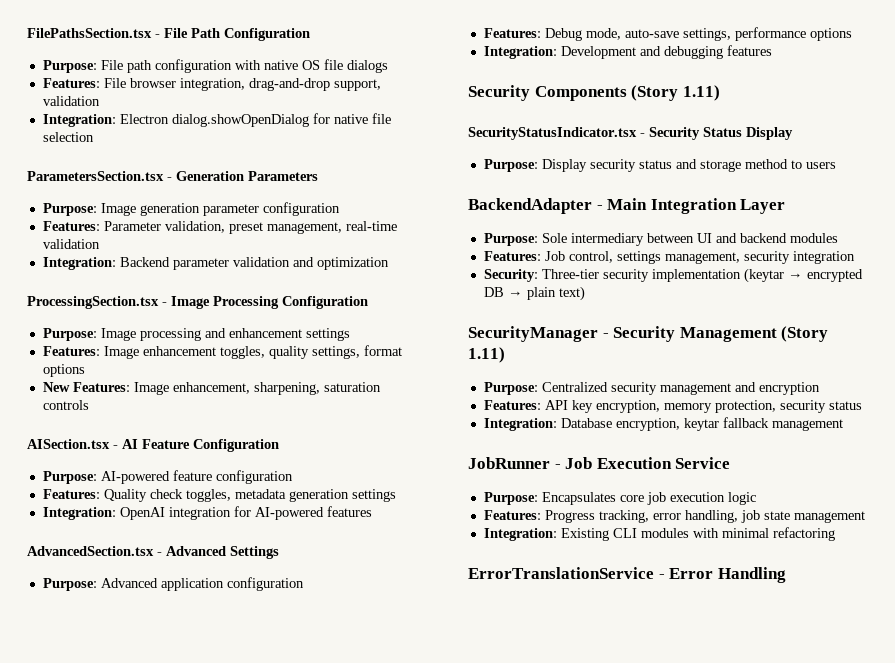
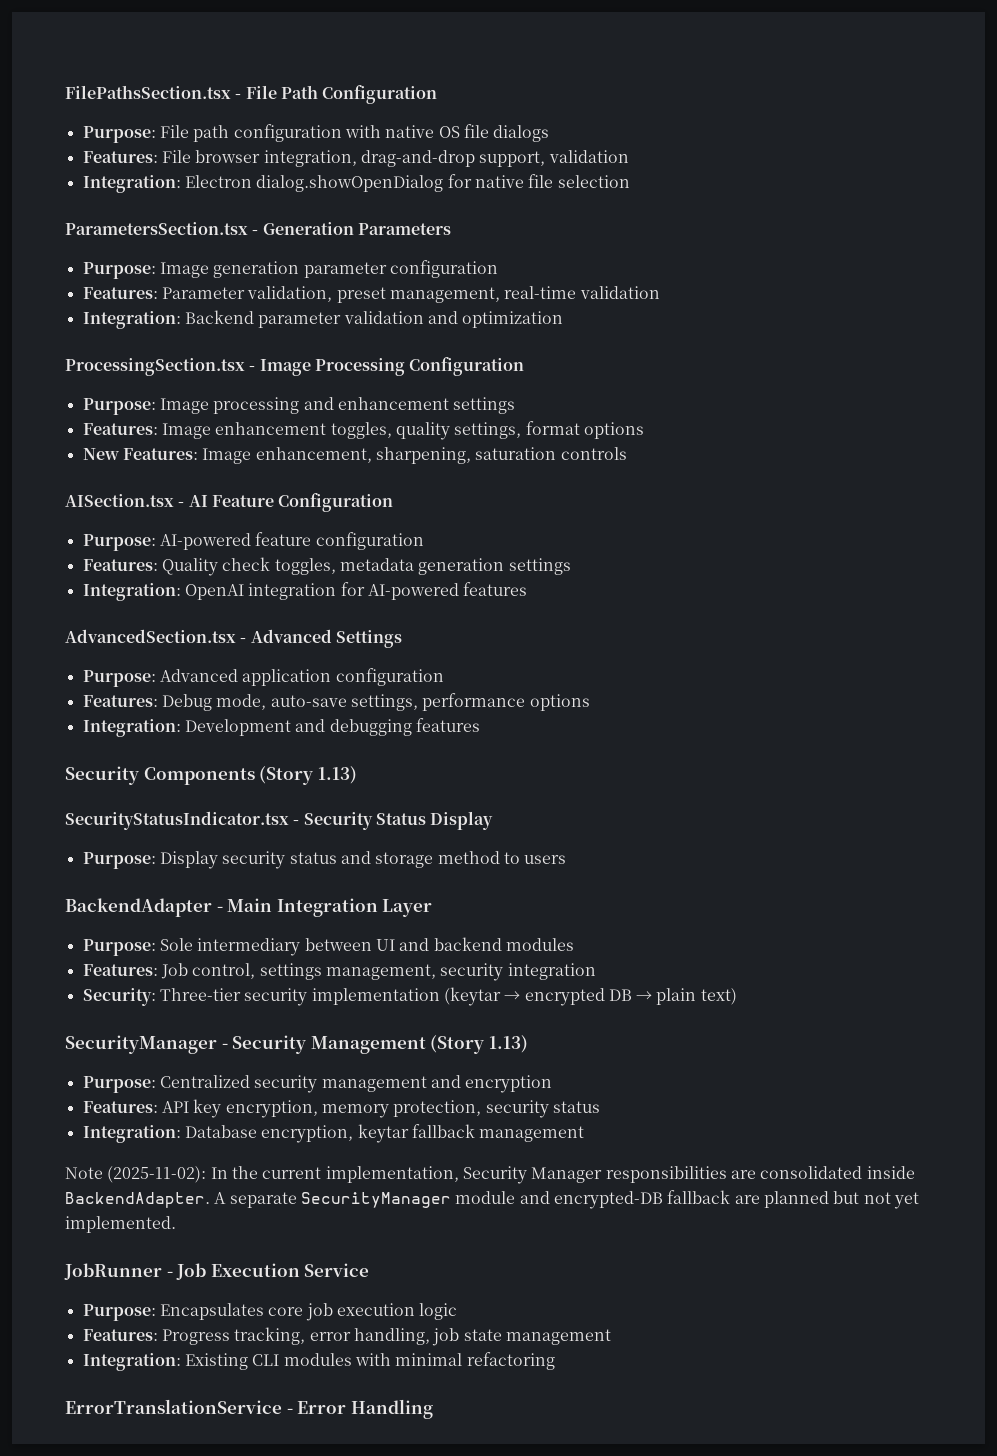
[682,85,720,101] 1.11) -> [317,766,357,784] 1.13)
[468,347,505,363] 1.11) -> [488,1035,528,1053] 1.13)
(843, 425) none -> [65,1166,915,1184] [65,1190,919,1209] [65,1216,176,1233] // Note (2025-11-02): In the current implementation, Security Manager responsibilities are consolidated inside BackendAdapter. A separate SecurityManager module and encrypted-DB fallback are planned but not yet implemented.

